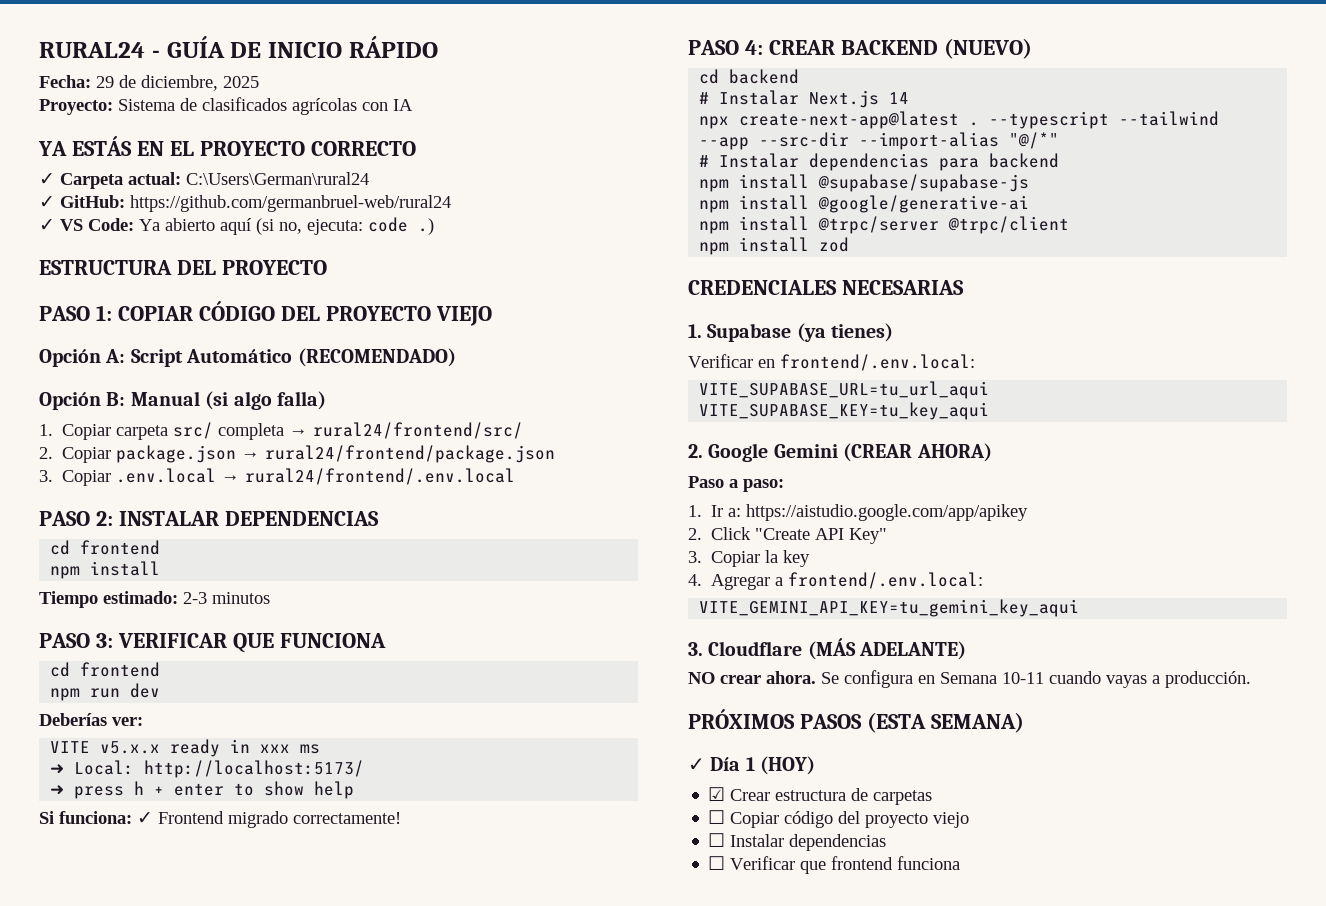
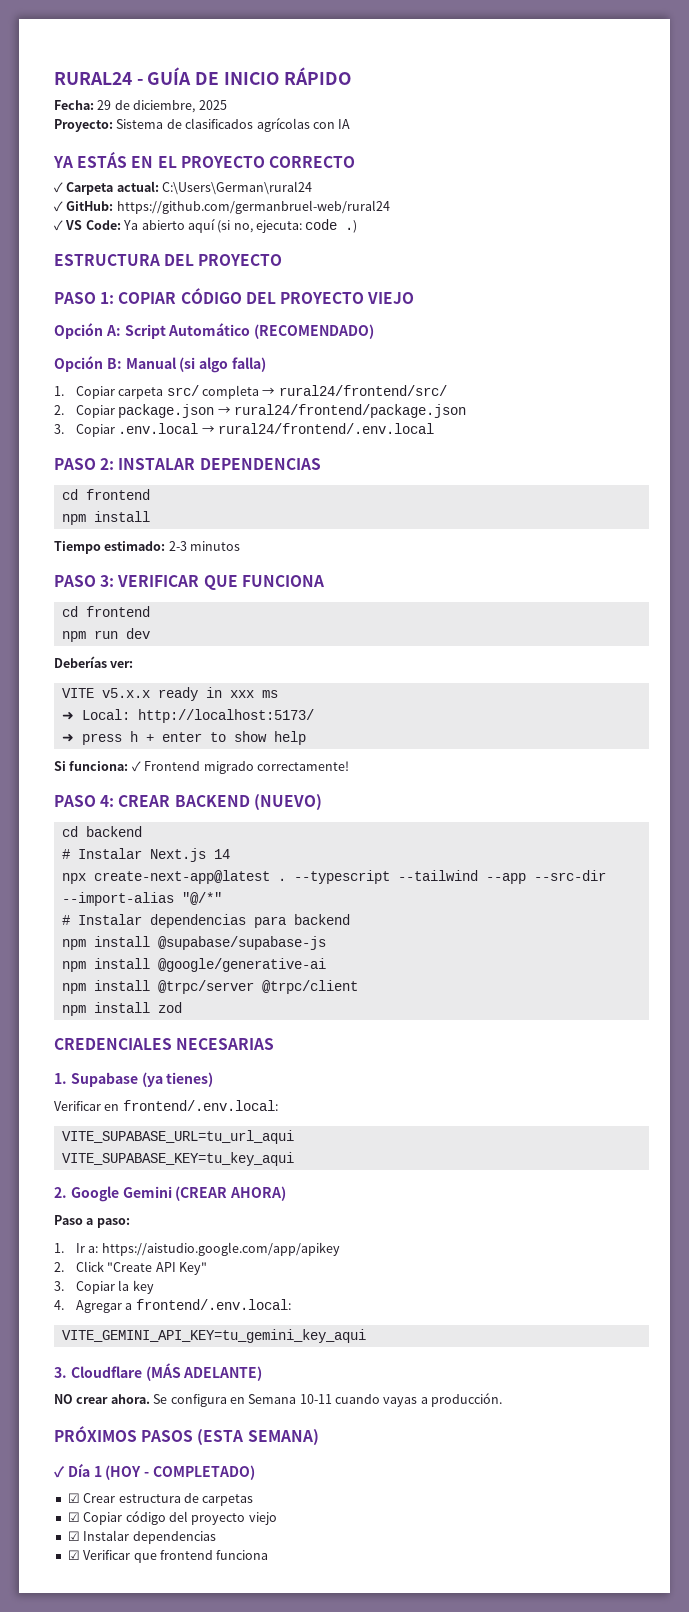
[760,756,816,775] (HOY) -> [105,1465,255,1480] (HOY - COMPLETADO)
[708,810,726,824] ☐ -> [67,1512,80,1522] ☑
[708,833,726,847] ☐ -> [67,1531,80,1541] ☑
[708,856,726,870] ☐ -> [67,1550,80,1560] ☑

